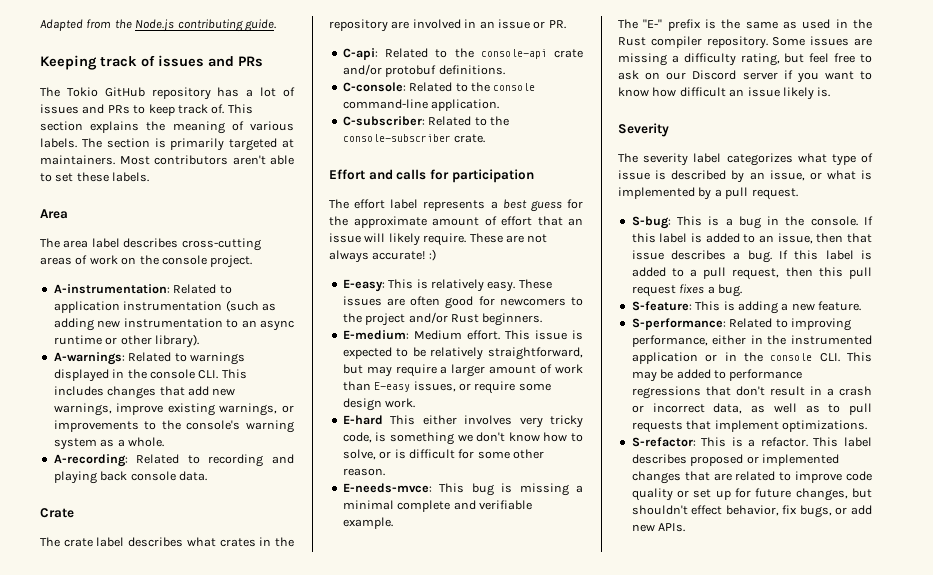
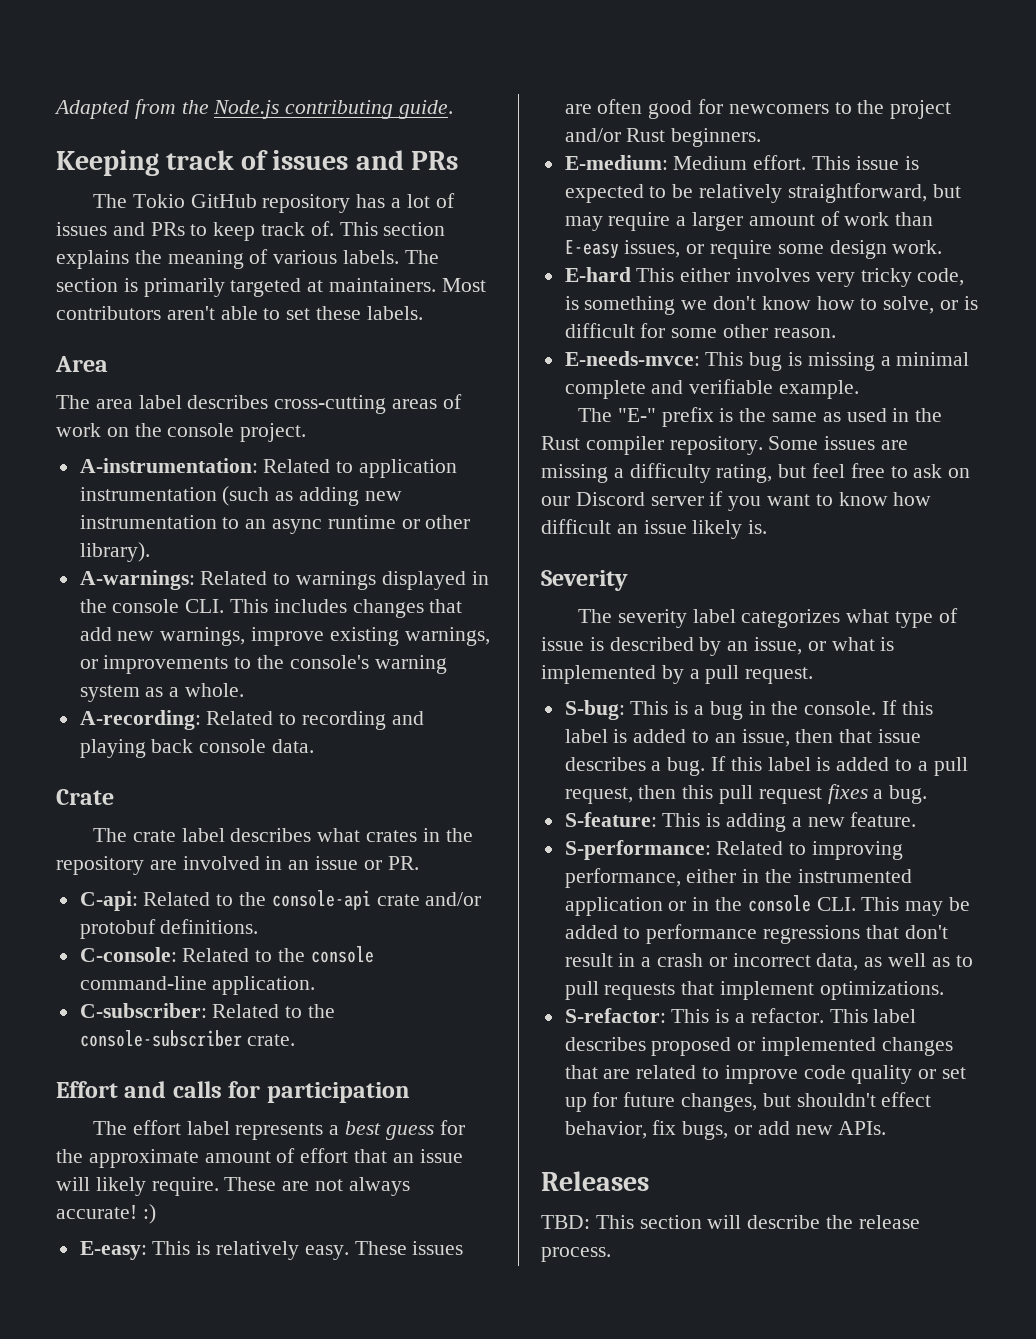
(686, 527) none -> [541,1171,649,1191] [541,1215,920,1229] [541,1247,611,1262] // Releases // TBD: This section will describe the release process.

